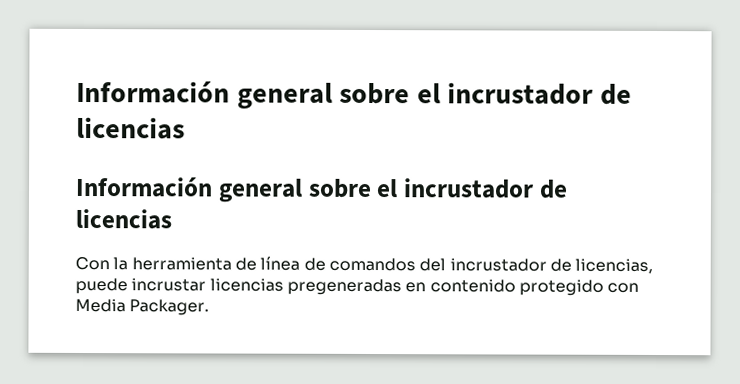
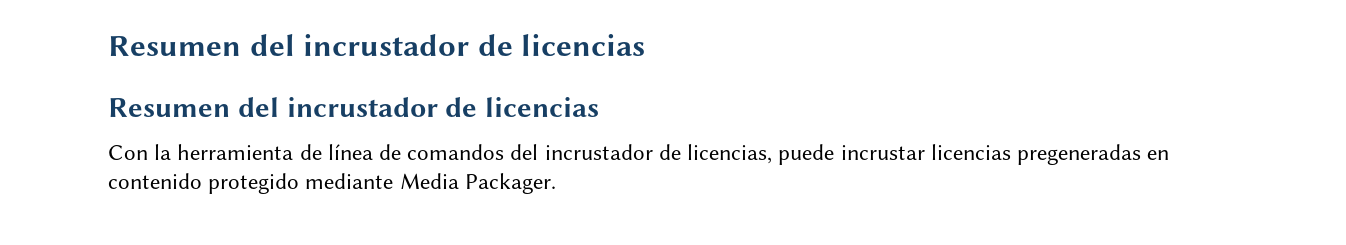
[76,80,632,109] [76,116,185,140] [75,176,399,203] Información general sobre el incrustador de licencias // Información general sobre el -> [108,34,646,56] [108,97,279,117] Resumen del incrustador de licencias // Resumen del
[607,282,640,293] con -> [305,173,394,189] mediante

